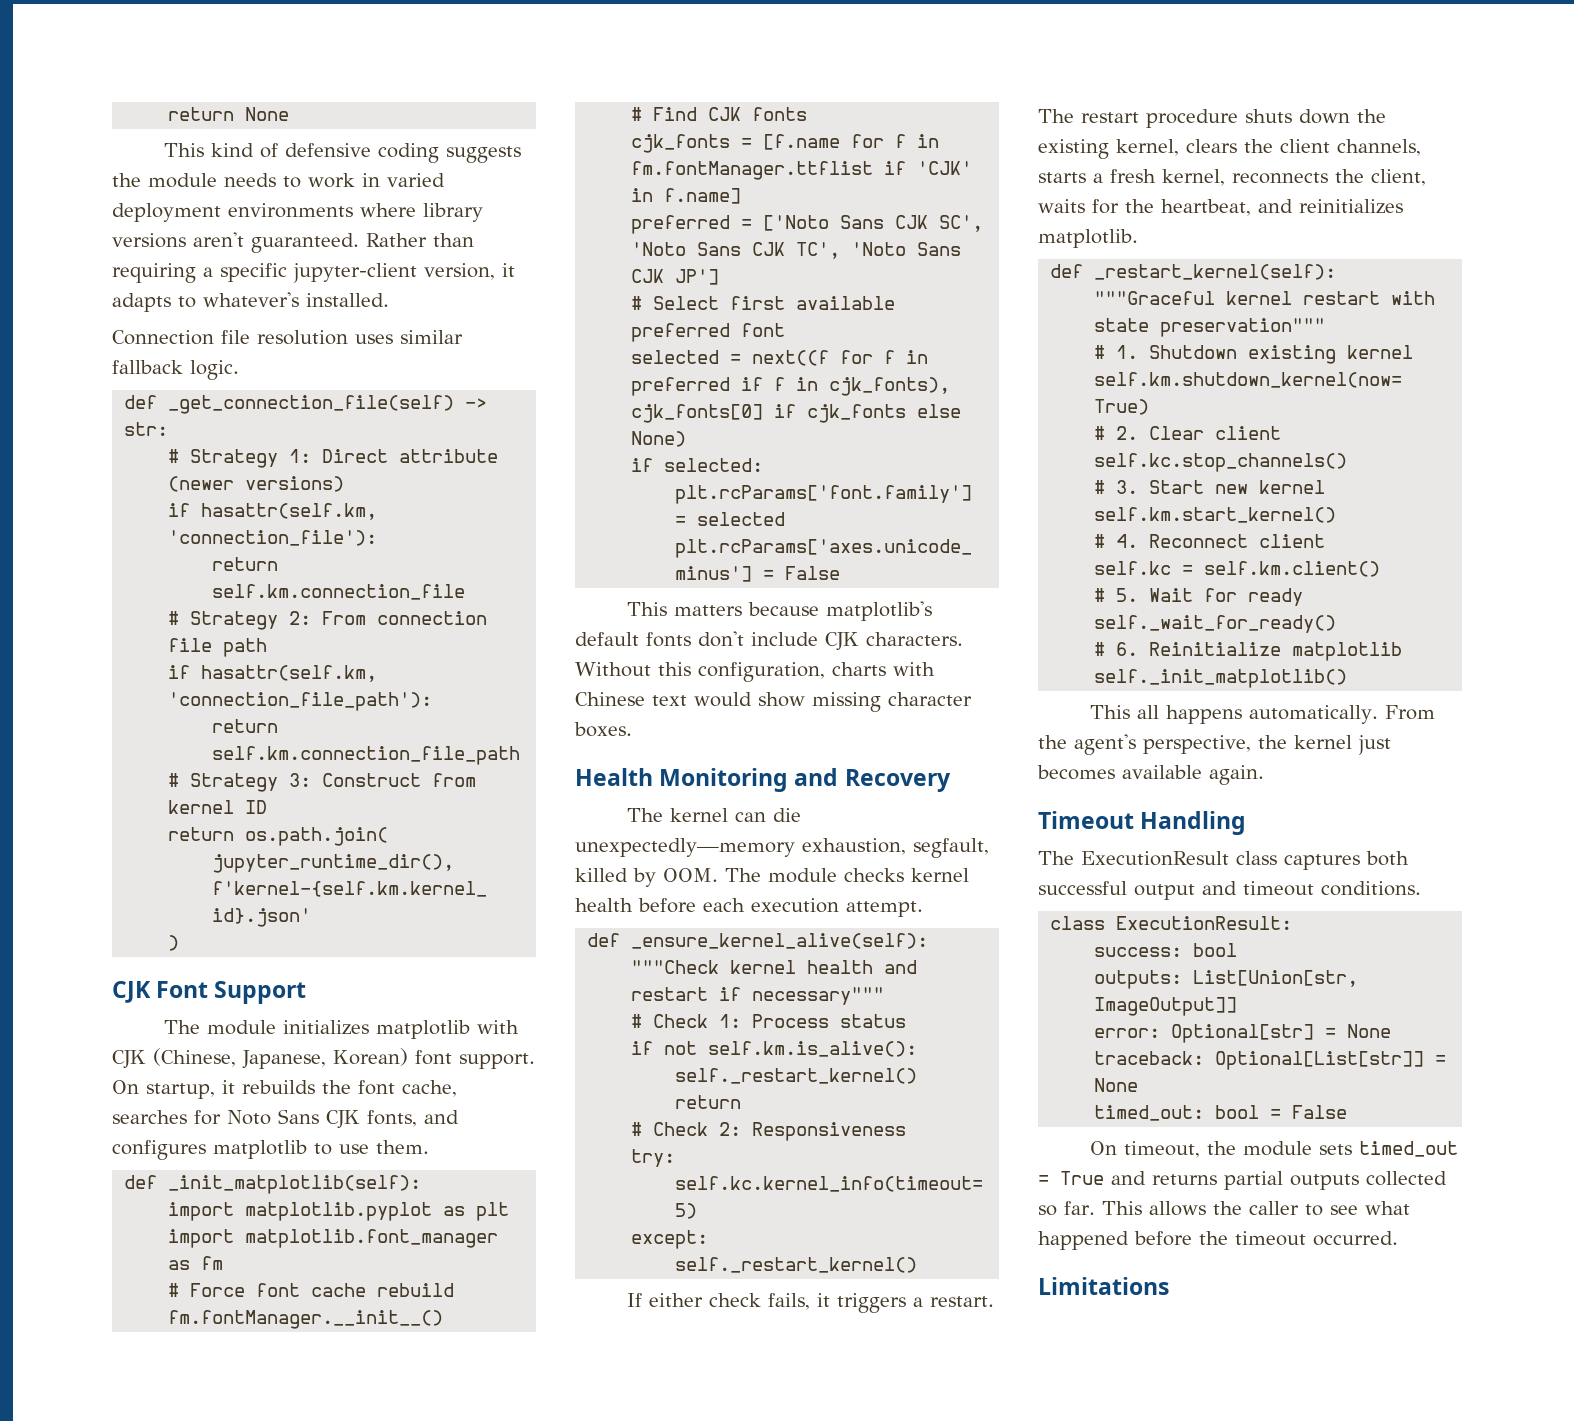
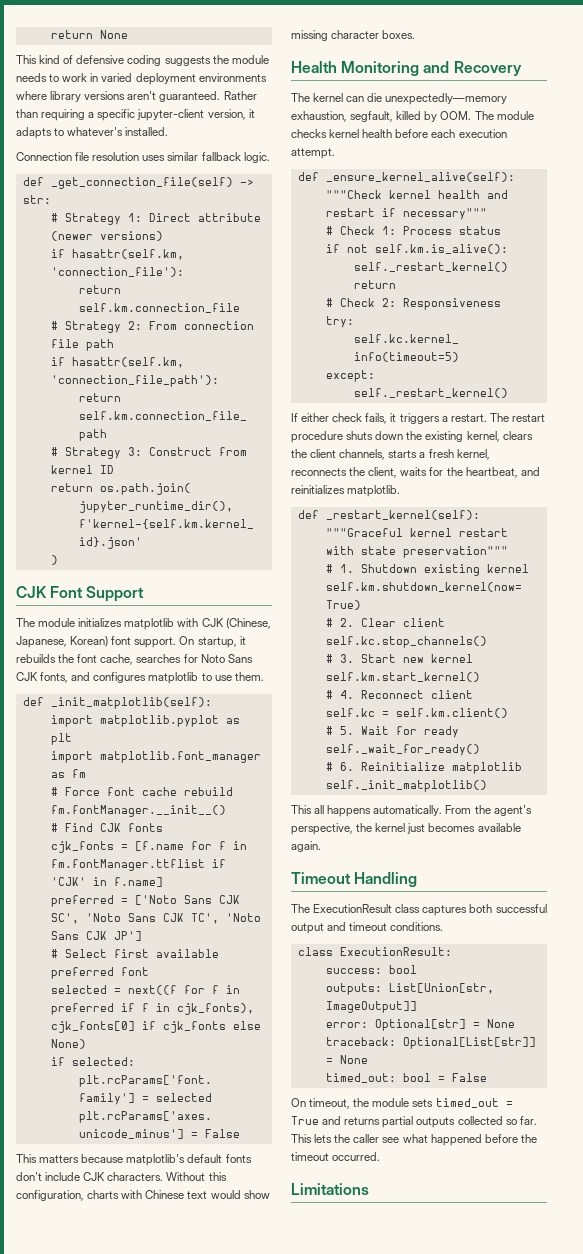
[1148,1201,1206,1216] allows -> [314,1134,333,1143] lets
[1304,1204,1323,1216] to -> (380, 1138) none

